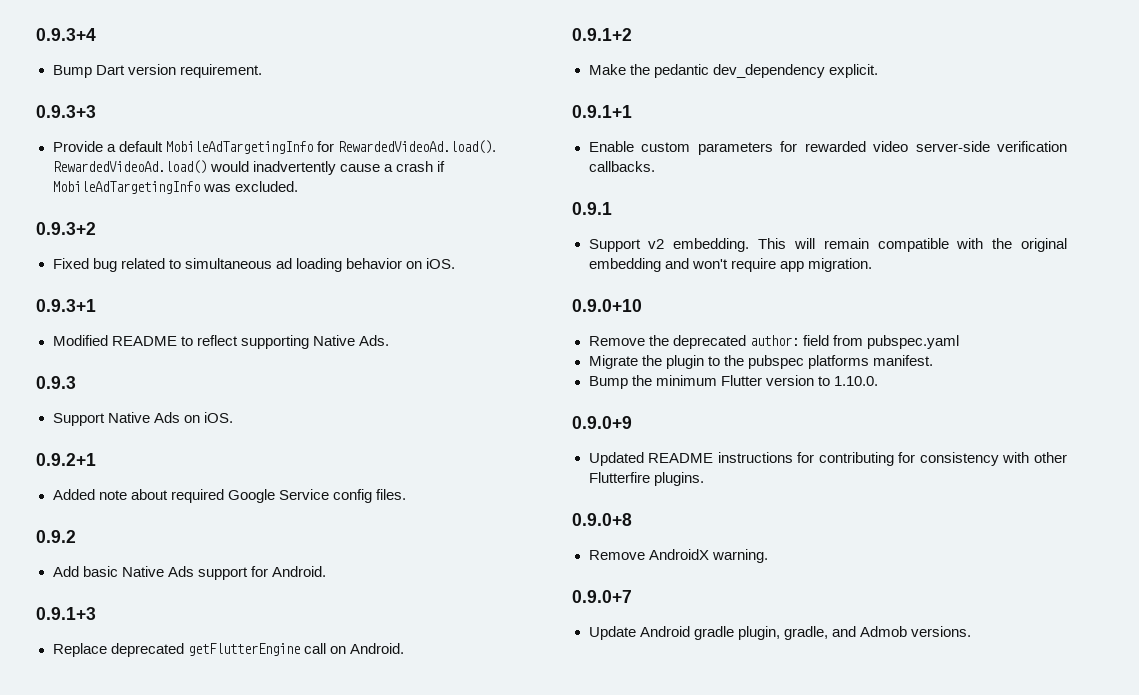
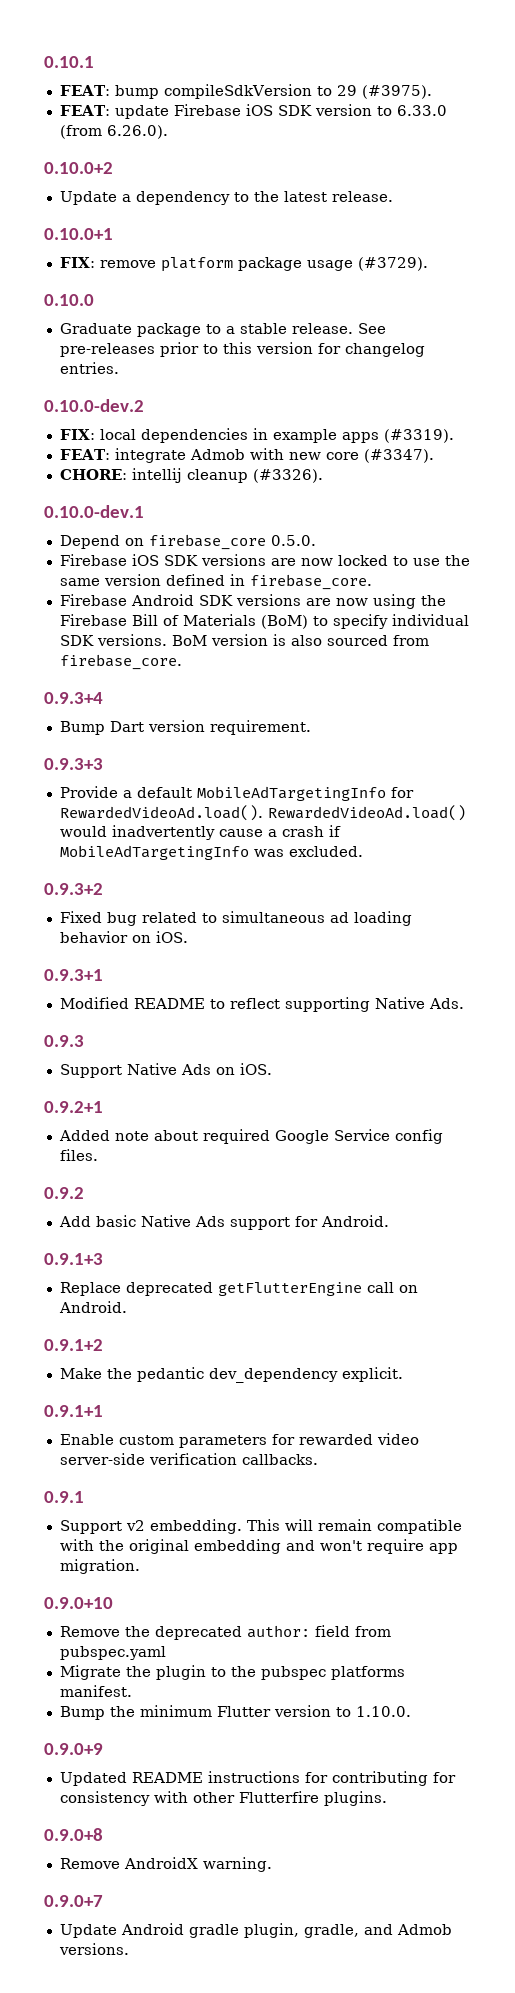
(36, 34) none -> [44,56,94,68] [59,84,432,99] [59,104,447,119] [59,125,168,139] [44,162,113,174] [59,191,393,205] [44,228,113,240] [59,257,428,272] [44,294,94,306] [59,323,386,337] [59,342,425,357] [59,362,119,374] [44,399,144,412] [59,428,454,443] [59,448,434,463] [59,468,323,483] [44,505,144,518] [59,534,316,550] [59,554,470,566] [59,574,372,590] [59,594,446,609] [59,614,469,629] [59,634,429,646] [59,654,182,670] 0.10.1 // FEAT: bump compileSdkVersion to 29 (#3975). // FEAT: update Firebase iOS SDK version to 6.33.0 (from 6.26.0). // 0.10.0+2 // Update a dependency to the latest release. // 0.10.0+1 // FIX: remove platform package usage (#3729). // 0.10.0 // Graduate package to a stable release. See pre-releases prior to this version for changelog entries. // 0.10.0-dev.2 // FIX: local dependencies in example apps (#3319). // FEAT: integrate Admob with new core (#3347). // CHORE: intellij cleanup (#3326). // 0.10.0-dev.1 // Depend on firebase_core 0.5.0. // Firebase iOS SDK versions are now locked to use the same version defined in firebase_core. // Firebase Android SDK versions are now using the Firebase Bill of Materials (BoM) to specify individual SDK versions. BoM version is also sourced from firebase_core. //

